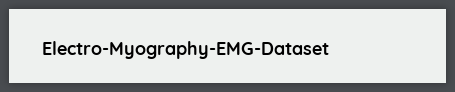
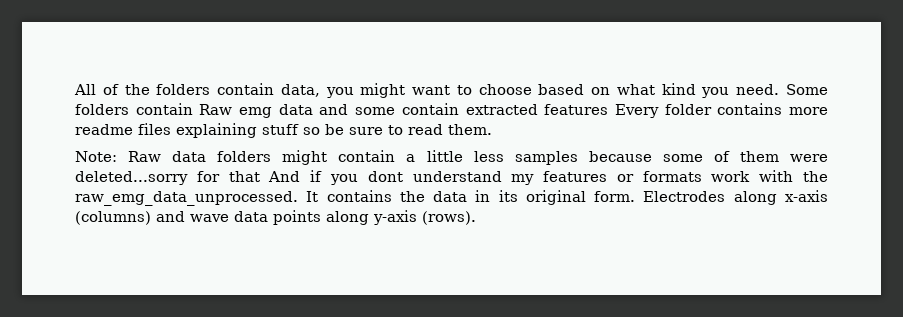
[42,41,329,59] Electro-Myography-EMG-Dataset -> [74,83,828,98] [75,103,829,118] [75,123,492,138] [75,150,828,165] [75,170,829,185] [75,190,828,206] [75,210,476,225] All of the folders contain data, you might want to choose based on what kind you need. Some folders contain Raw emg data and some contain extracted features Every folder contains more readme files explaining stuff so be sure to read them. // Note: Raw data folders might contain a little less samples because some of them were deleted...sorry for that And if you dont understand my features or formats work with the raw_emg_data_unprocessed. It contains the data in its original form. Electrodes along x-axis (columns) and wave data points along y-axis (rows).

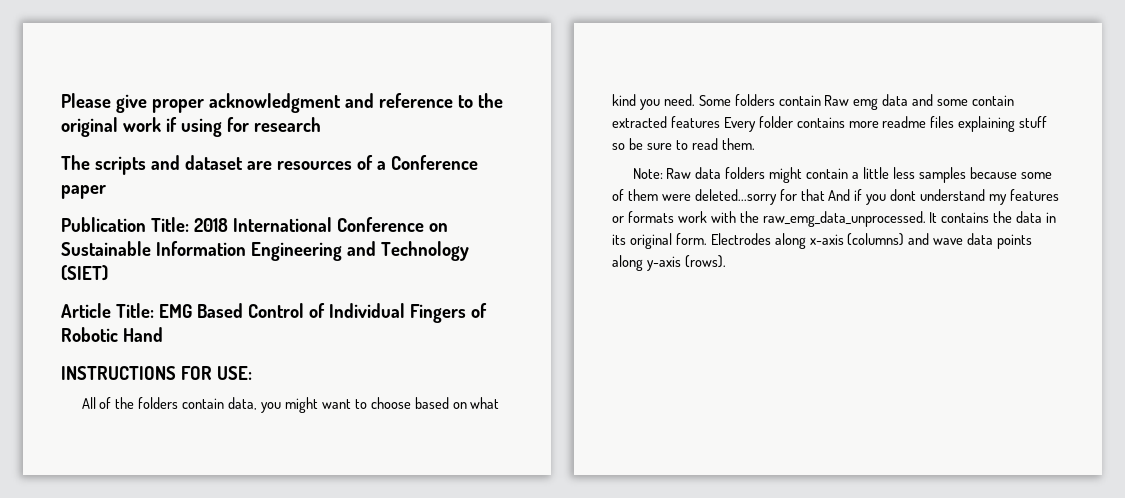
(74, 89) none -> [61,93,503,113] [61,117,321,137] [61,155,478,175] [61,185,106,199] [61,217,448,232] [61,241,469,261] [61,265,108,281] [61,303,487,323] [61,327,163,342] [61,366,252,380] Please give proper acknowledgment and reference to the original work if using for research // The scripts and dataset are resources of a Conference paper // Publication Title: 2018 International Conference on Sustainable Information Engineering and Technology (SIET) // Article Title: EMG Based Control of Individual Fingers of Robotic Hand // INSTRUCTIONS FOR USE: //

